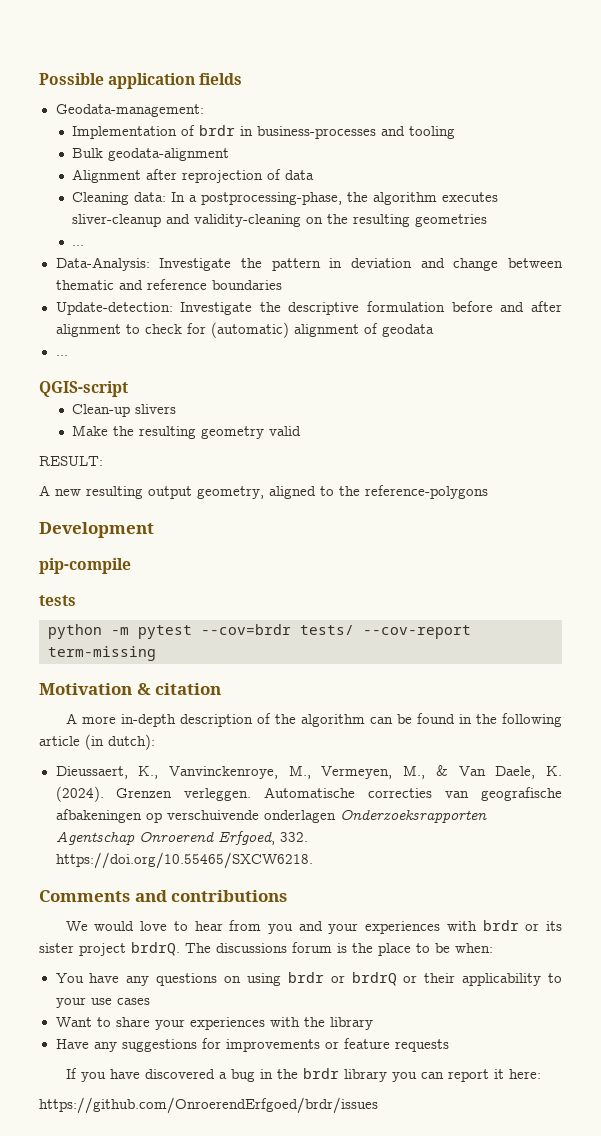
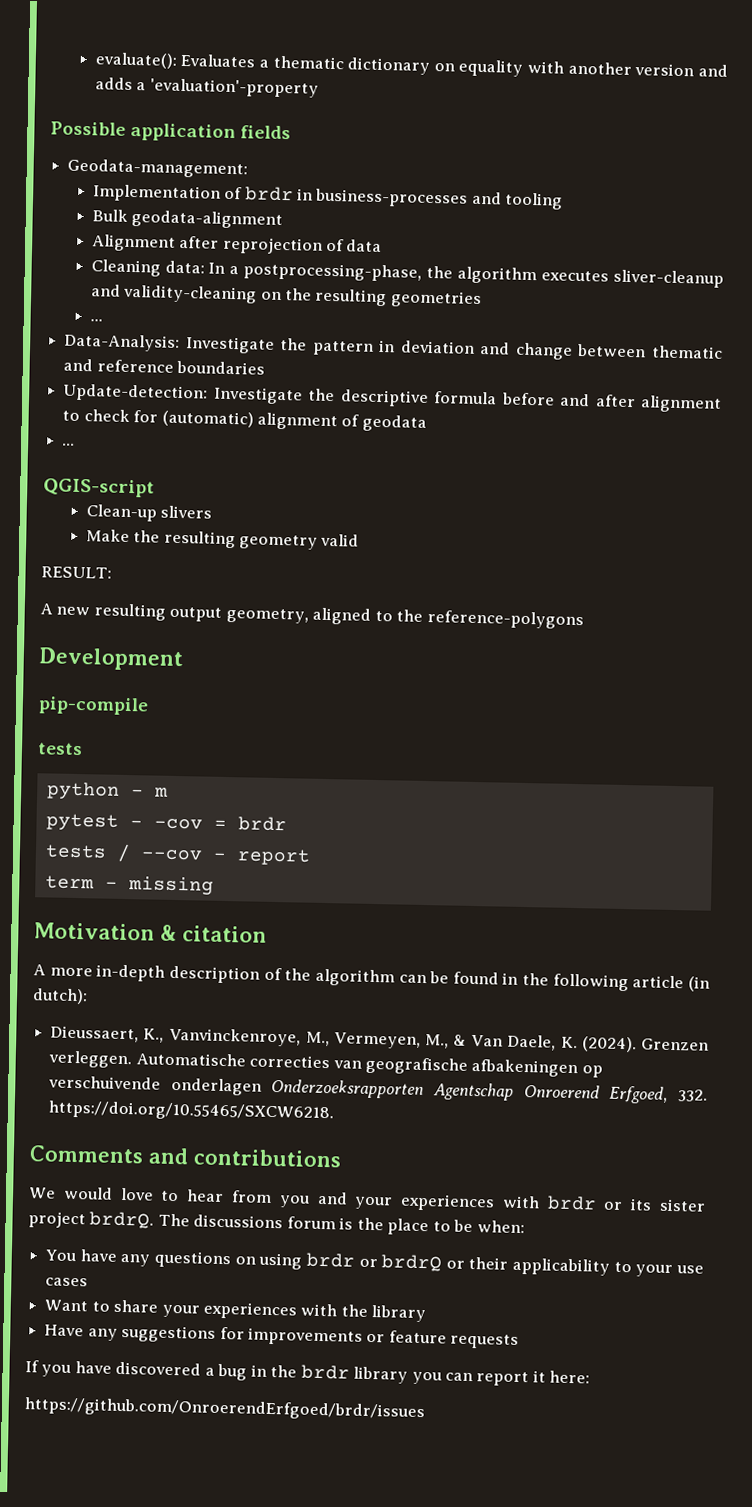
(39, 79) none -> [94,52,728,77] [94,77,319,98] evaluate(): Evaluates a thematic dictionary on equality with another version and adds a 'evaluation'-property //
[367,301,446,312] formulation -> [434,391,498,405] formula
[111,624,471,639] [48,646,156,661] -m pytest --cov=brdr tests/ --cov-report term-missing -> [130,787,168,797] [45,813,287,832] [44,843,311,866] [44,875,214,895] - m // pytest - -cov = brdr // tests / --cov - report // term - missing

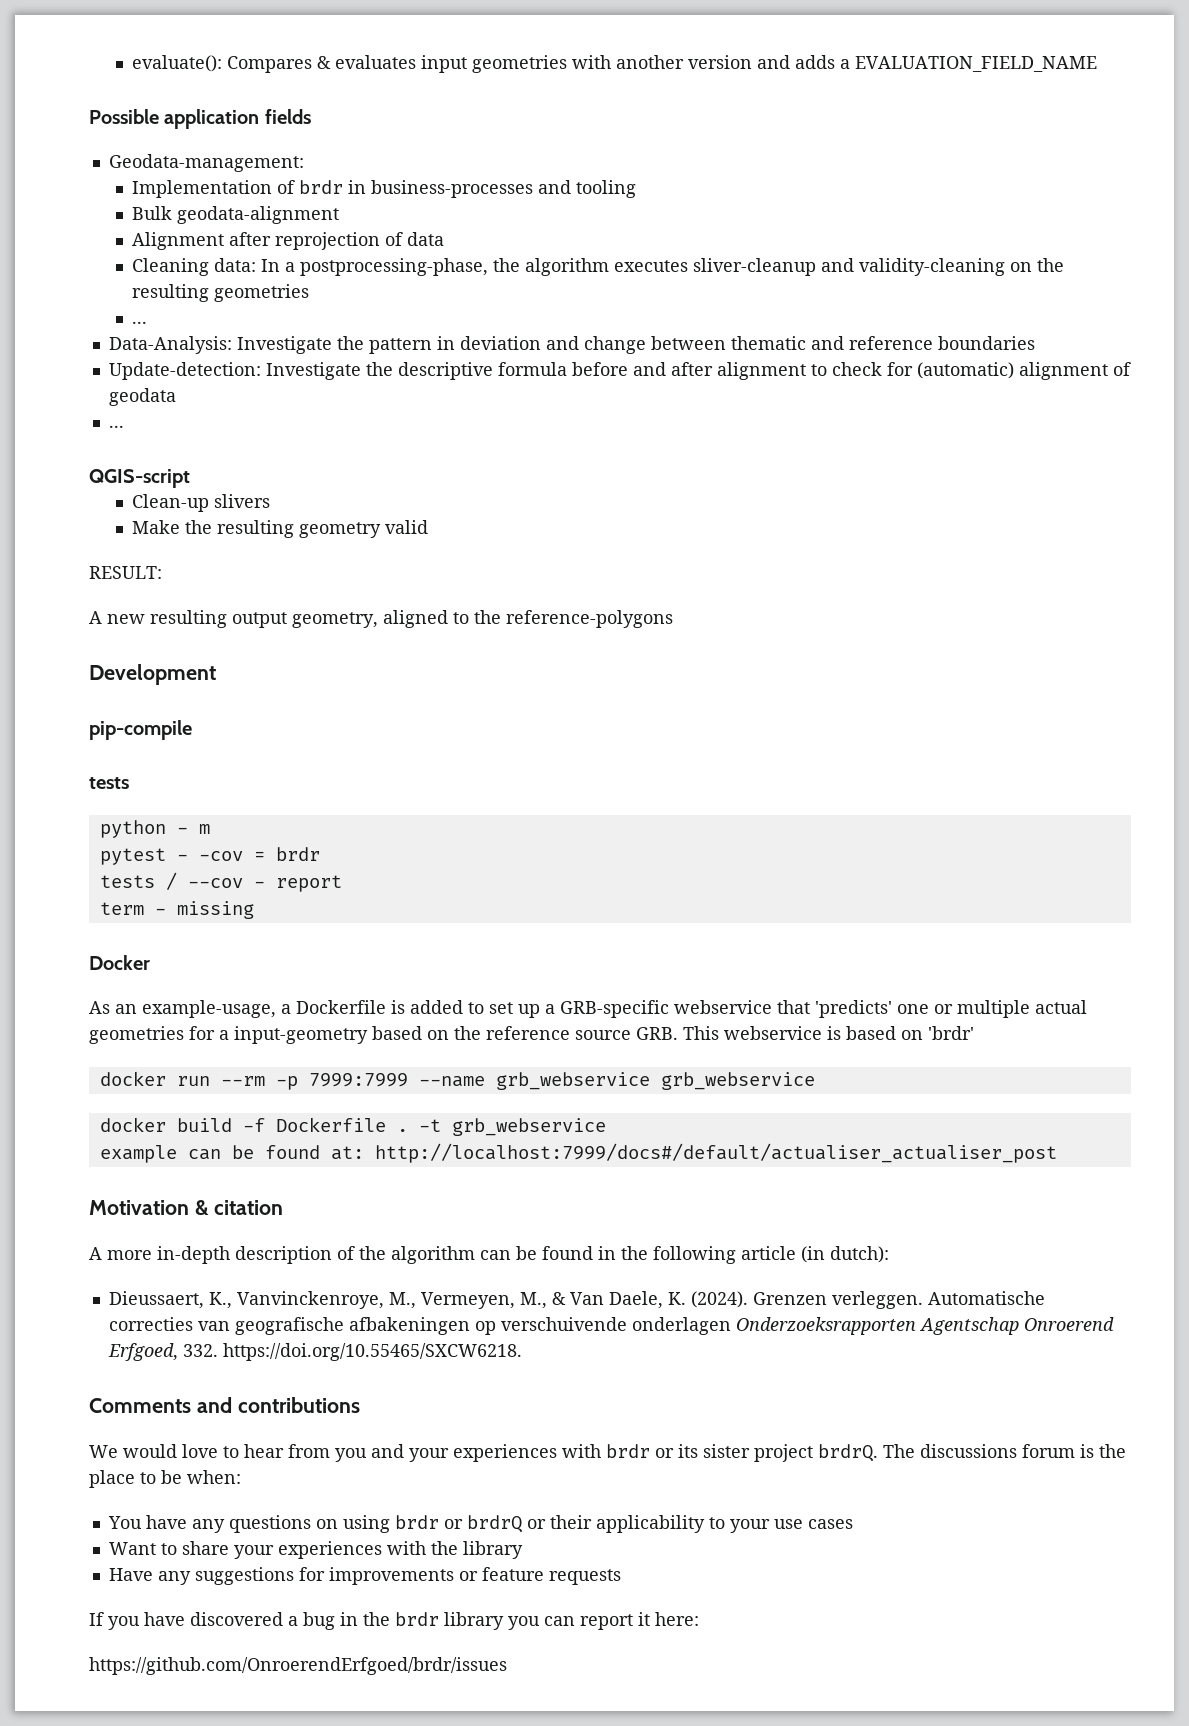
[180,53,524,77] Evaluates a thematic dictionary on equality -> [226,55,567,73] Compares & evaluates input geometries
[149,78,319,98] 'evaluation'-property -> [854,56,1097,72] EVALUATION_FIELD_NAME
(214, 885) none -> [89,955,150,970] [89,1000,1087,1018] [89,1026,974,1044] [99,1071,815,1090] [99,1117,606,1136] [99,1143,1057,1163] // Docker // As an example-usage, a Dockerfile is added to set up a GRB-specific webservice that 'predicts' one or multiple actual geometries for a input-geometry based on the reference source GRB. This webservice is based on 'brdr' // docker run --rm -p 7999:7999 --name grb_webservice grb_webservice // docker build -f Dockerfile . -t grb_webservice // example can be found at: http://localhost:7999/docs#/default/actualiser_actualiser_post

